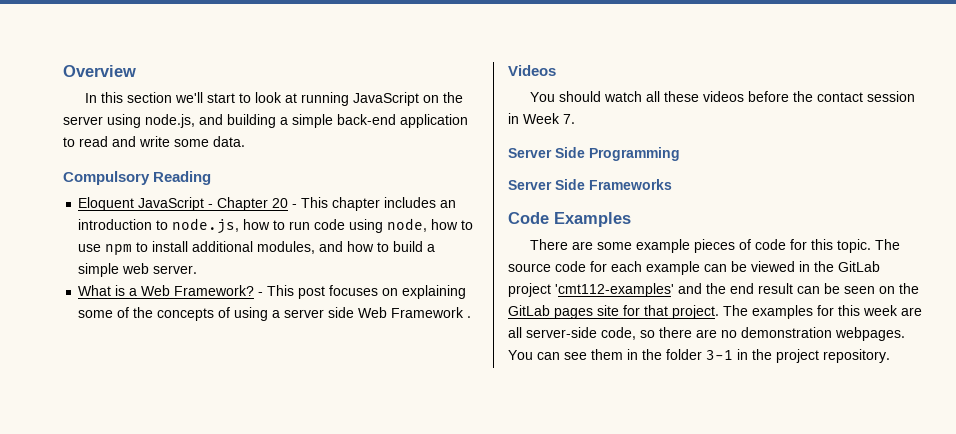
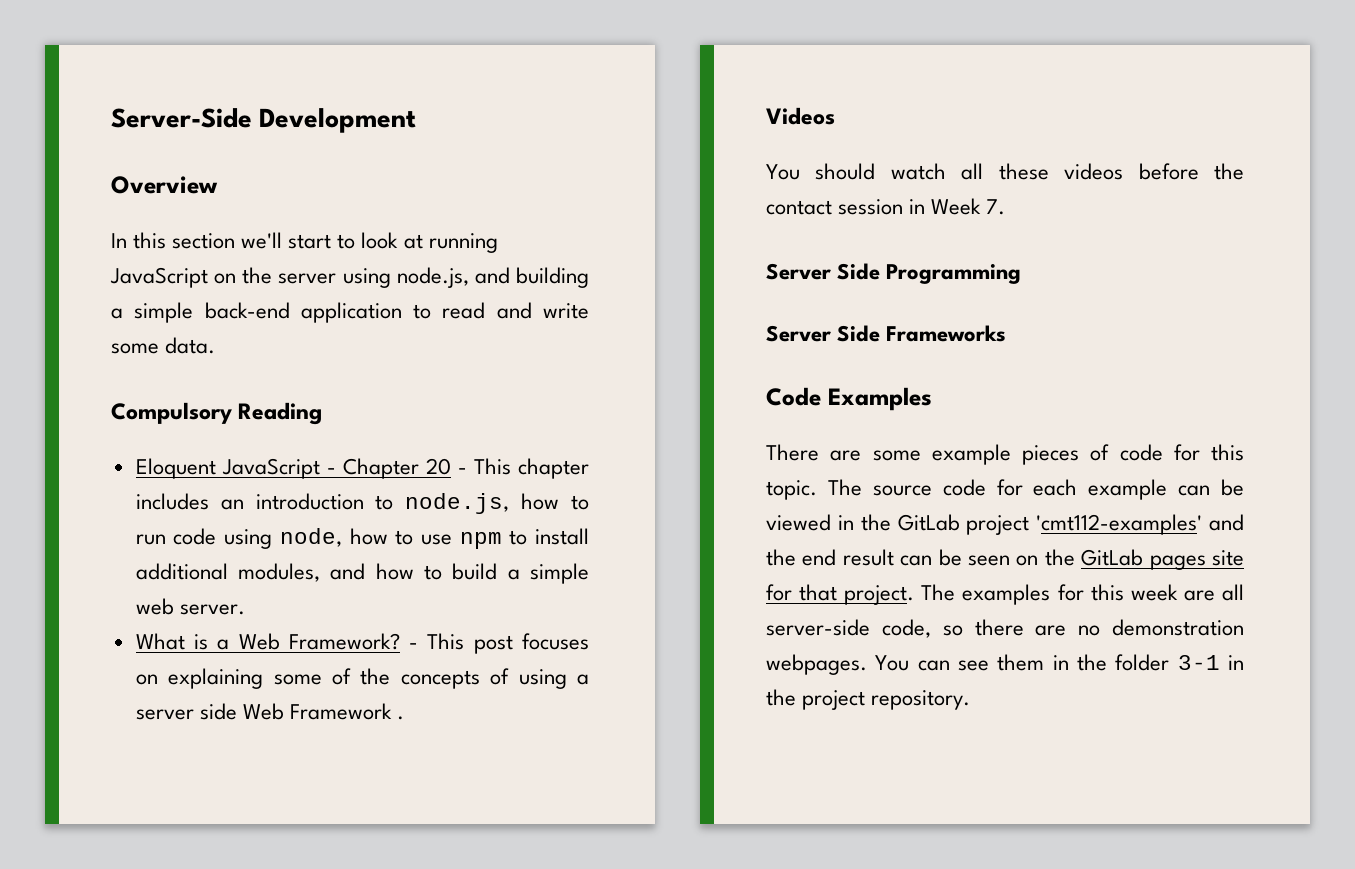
(63, 71) none -> [111,108,417,133] Server-Side Development //

